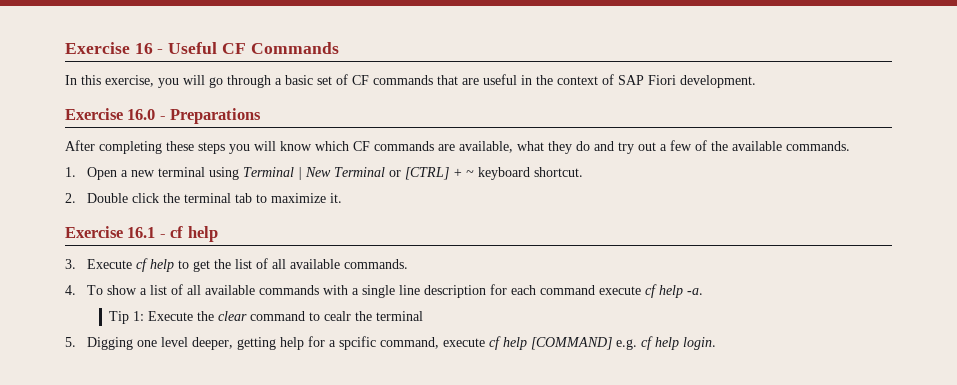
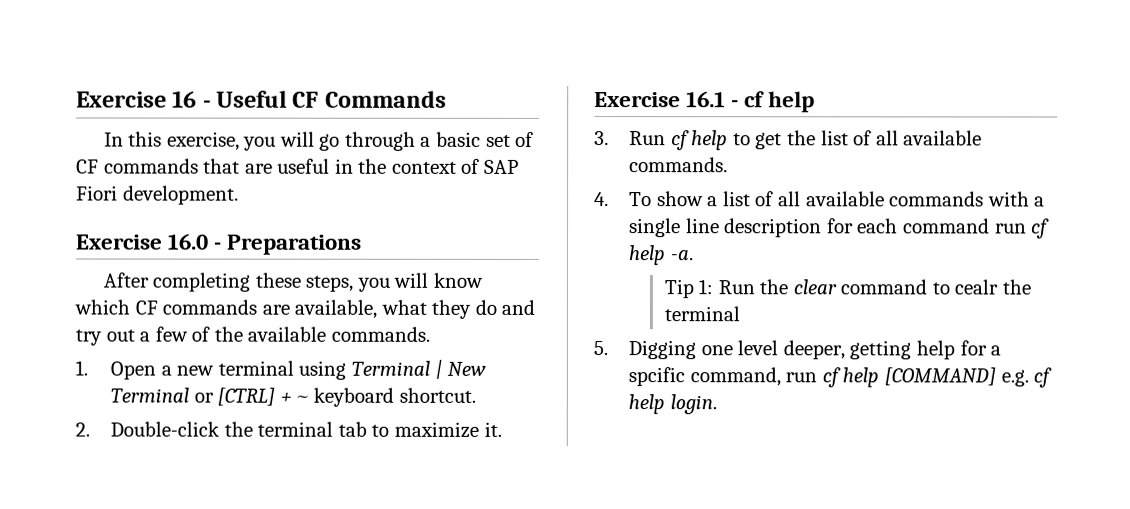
[198,142,225,154] steps -> [305,275,354,292] steps,
[87,193,160,203] Double click -> [110,421,221,437] Double-click
[87,259,133,269] Execute -> [629,131,667,146] Run
[599,286,642,295] execute -> [994,223,1027,234] run
[148,311,194,321] Execute -> [717,280,755,295] Run
[443,338,486,347] execute -> [785,372,818,383] run

